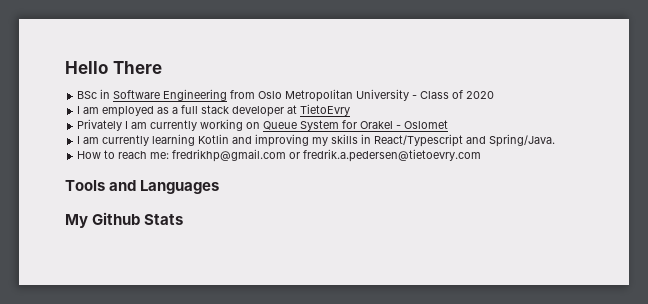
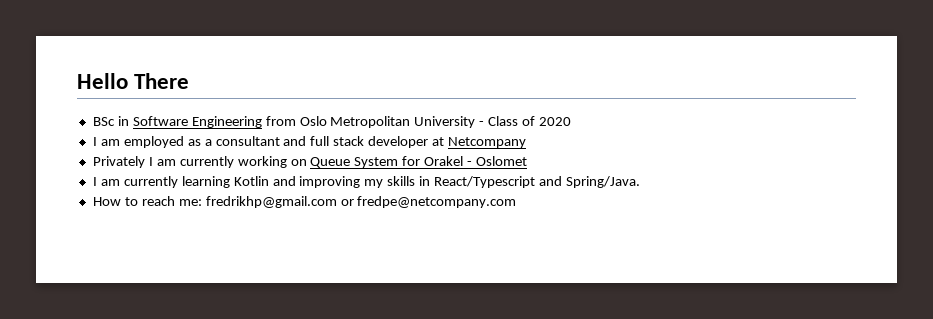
(179, 110) none -> [215,136,307,146] consultant and
[300,104,351,116] TietoEvry -> [448,137,527,148] Netcompany
[303,149,482,162] [65,180,220,194] [65,212,184,228] fredrik.a.pedersen@tietoevry.com // Tools and Languages // My Github Stats -> [357,196,517,208] fredpe@netcompany.com

